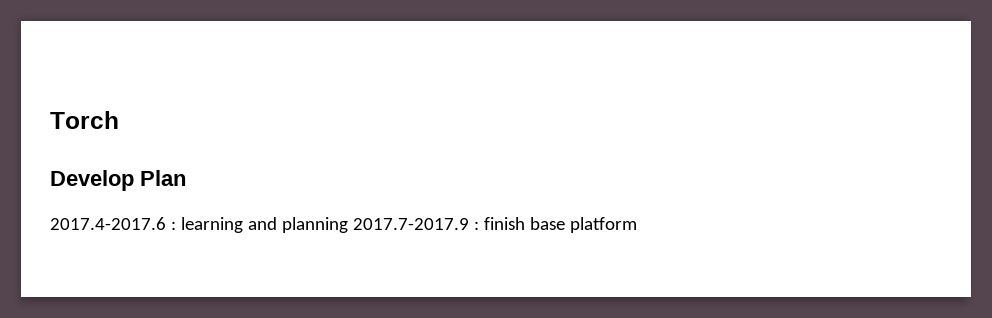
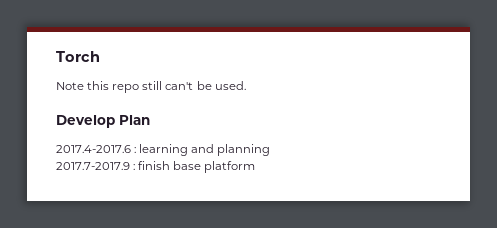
(119, 120) none -> [56,81,246,93] // Note this repo still can't be used.
(348, 225) none -> (271, 150) //

